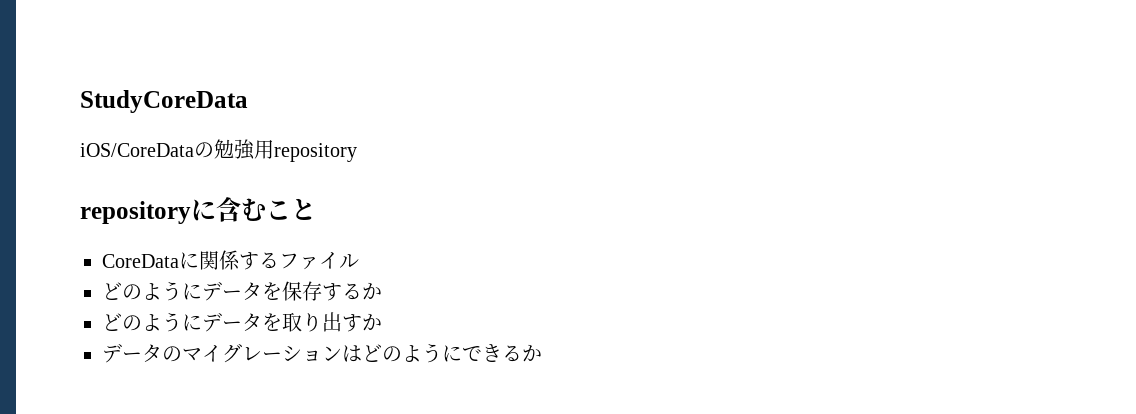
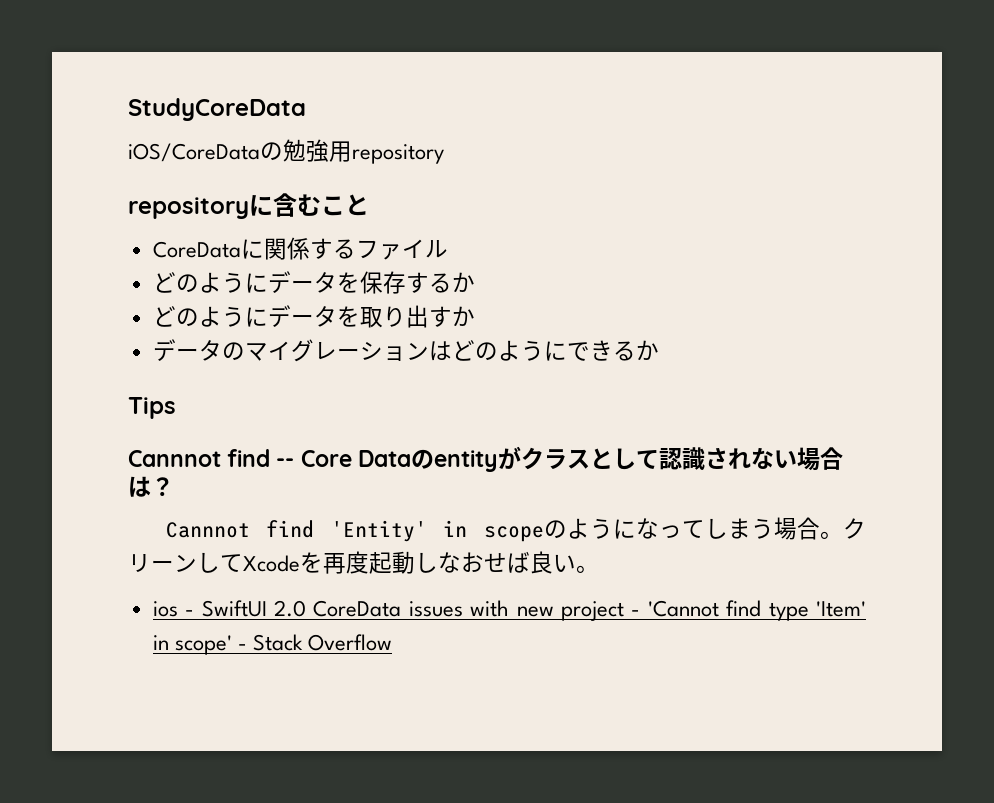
(542, 353) none -> [128,397,176,419] [128,446,843,472] [128,476,174,497] [165,517,866,542] [128,551,599,574] [152,600,866,621] [152,634,393,655] // Tips // Cannnot find -- Core Dataのentityがクラスとして認識されない場合は？ // Cannnot find 'Entity' in scopeのようになってしまう場合。クリーンしてXcodeを再度起動しなおせば良い。 // ios - SwiftUI 2.0 CoreData issues with new project - 'Cannot find type 'Item' in scope' - Stack Overflow

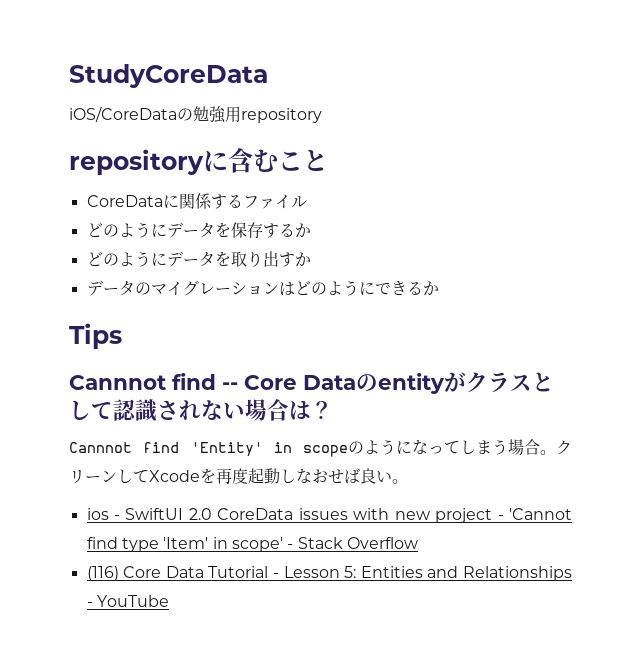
(393, 642) none -> [86,566,573,581] [86,595,169,607] // (116) Core Data Tutorial - Lesson 5: Entities and Relationships - YouTube

